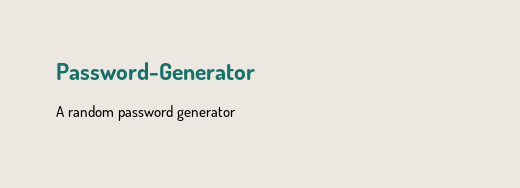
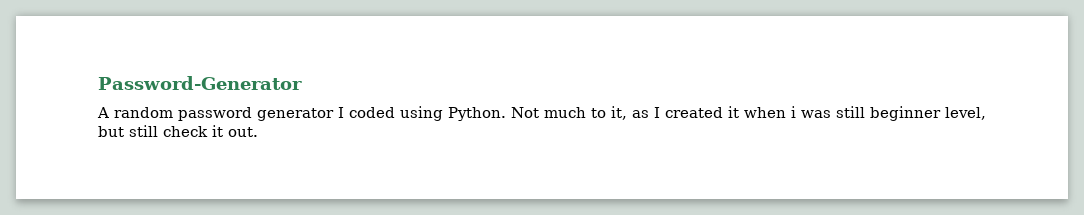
(237, 114) none -> [338,106,986,121] [98,125,258,137] I coded using Python. Not much to it, as I created it when i was still beginner level, but still check it out.

